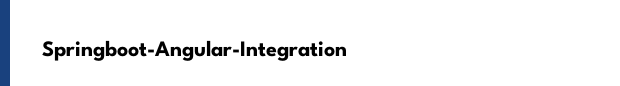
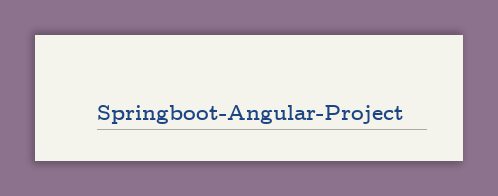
[42,40,347,61] Springboot-Angular-Integration -> [97,105,404,124] Springboot-Angular-Project

